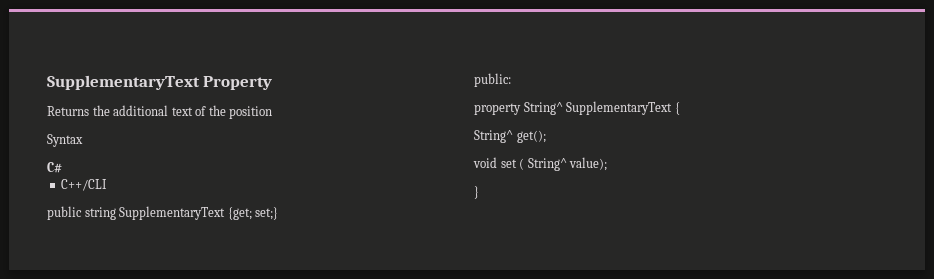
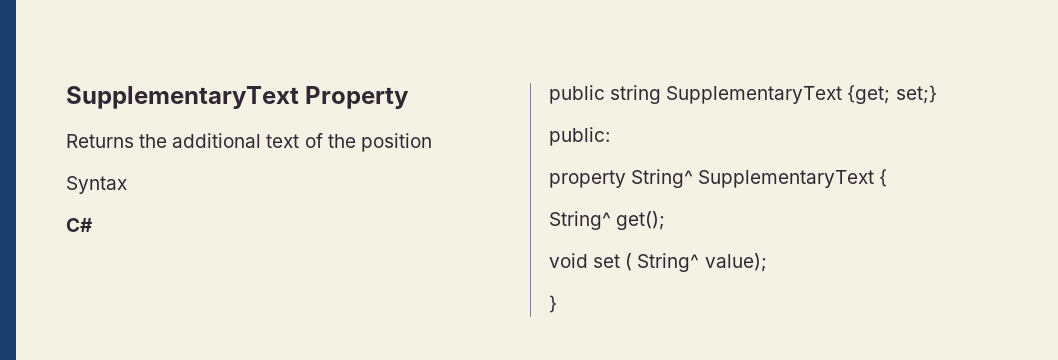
[61,179,108,191] // C++/CLI -> (93, 225) none

